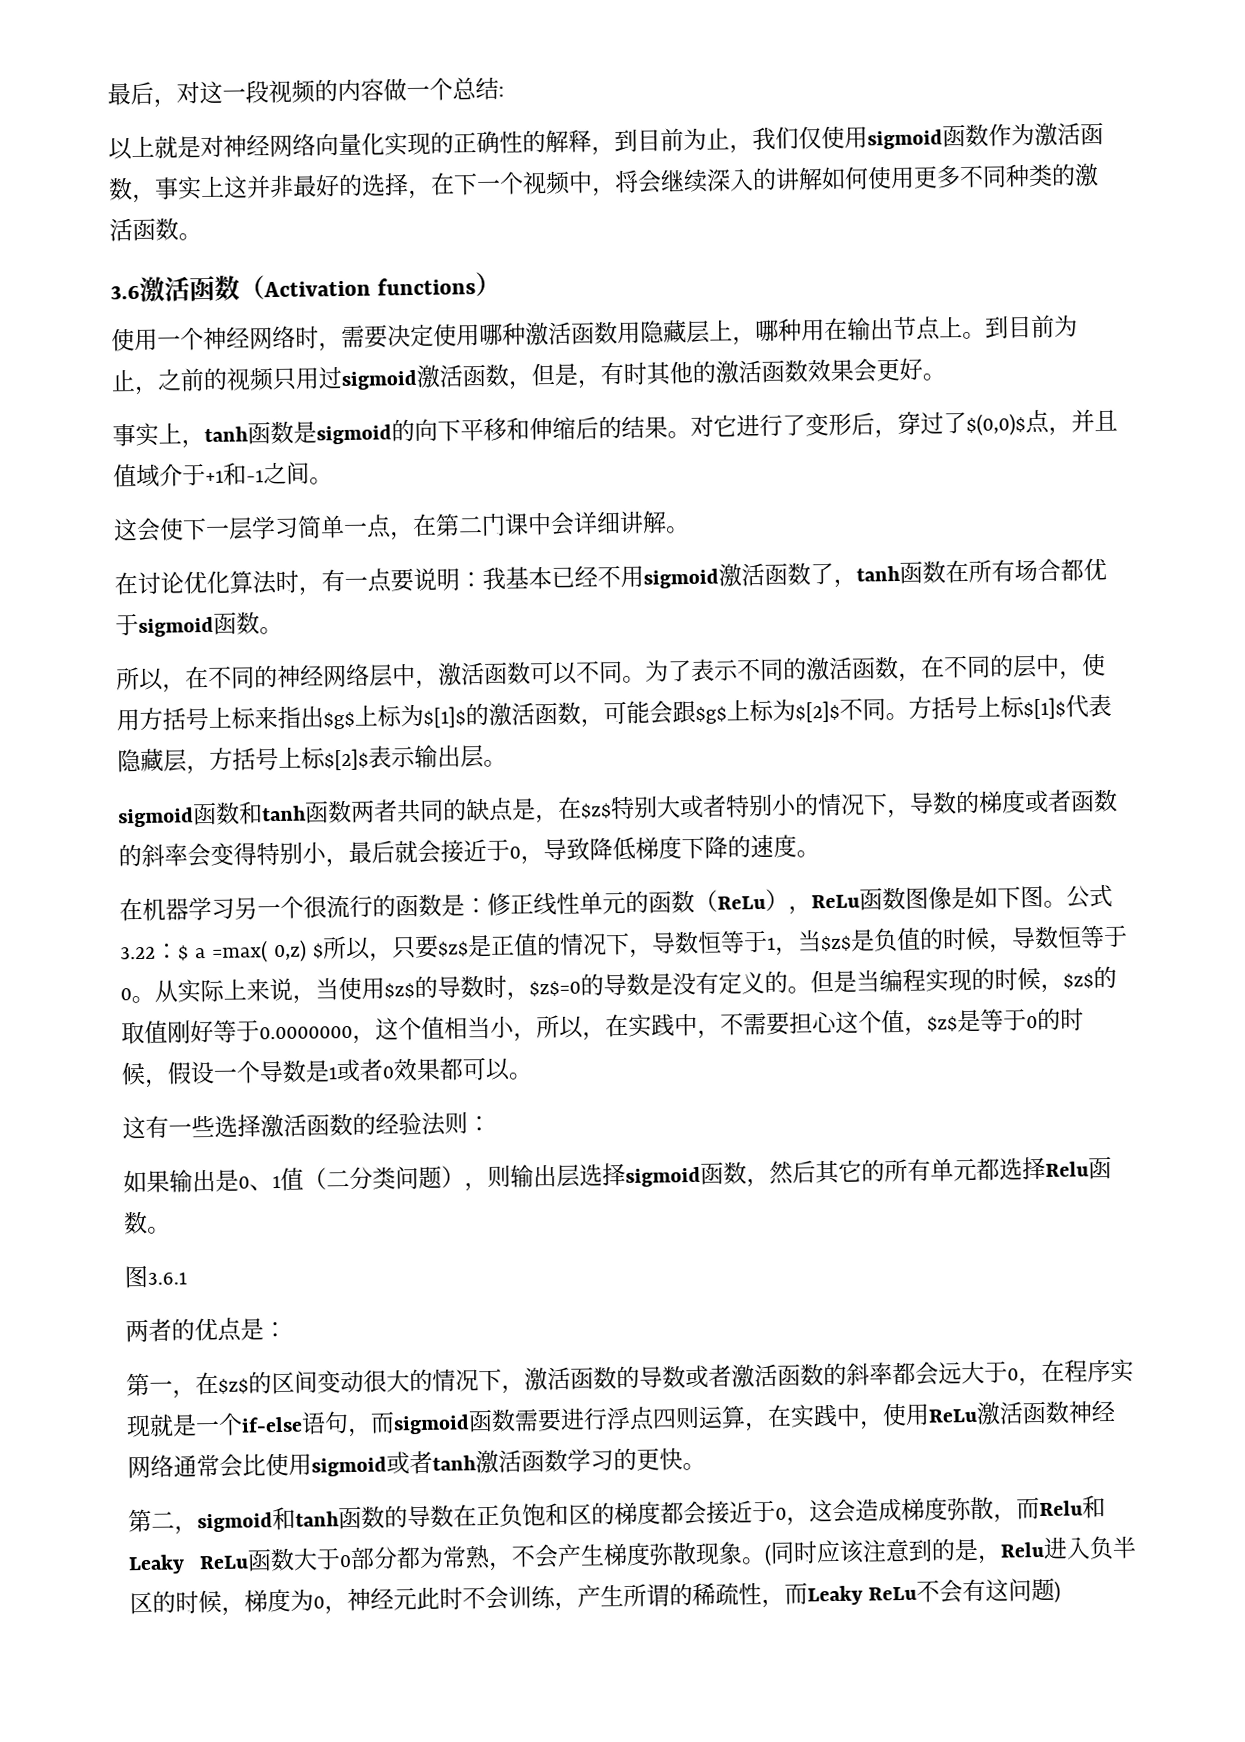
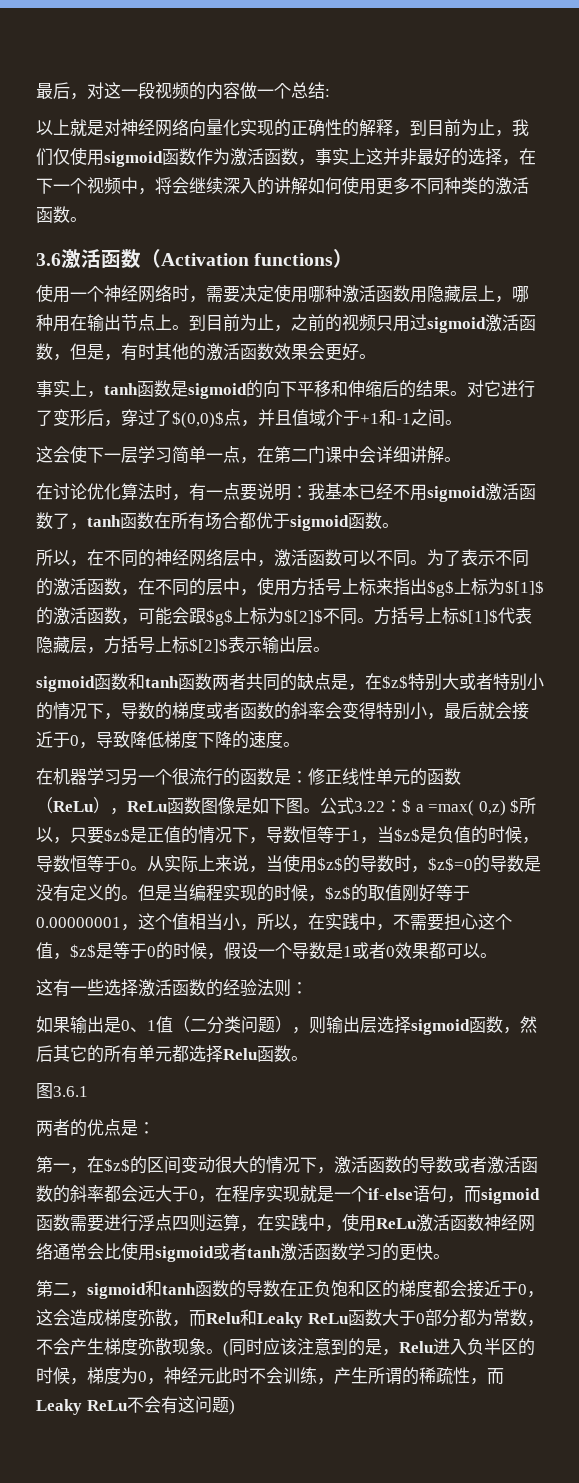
[259,1025,353,1040] 0.0000000 -> [36,917,121,928] 0.00000001
[465,1544,491,1570] 熟 -> [509,1309,527,1326] 数

